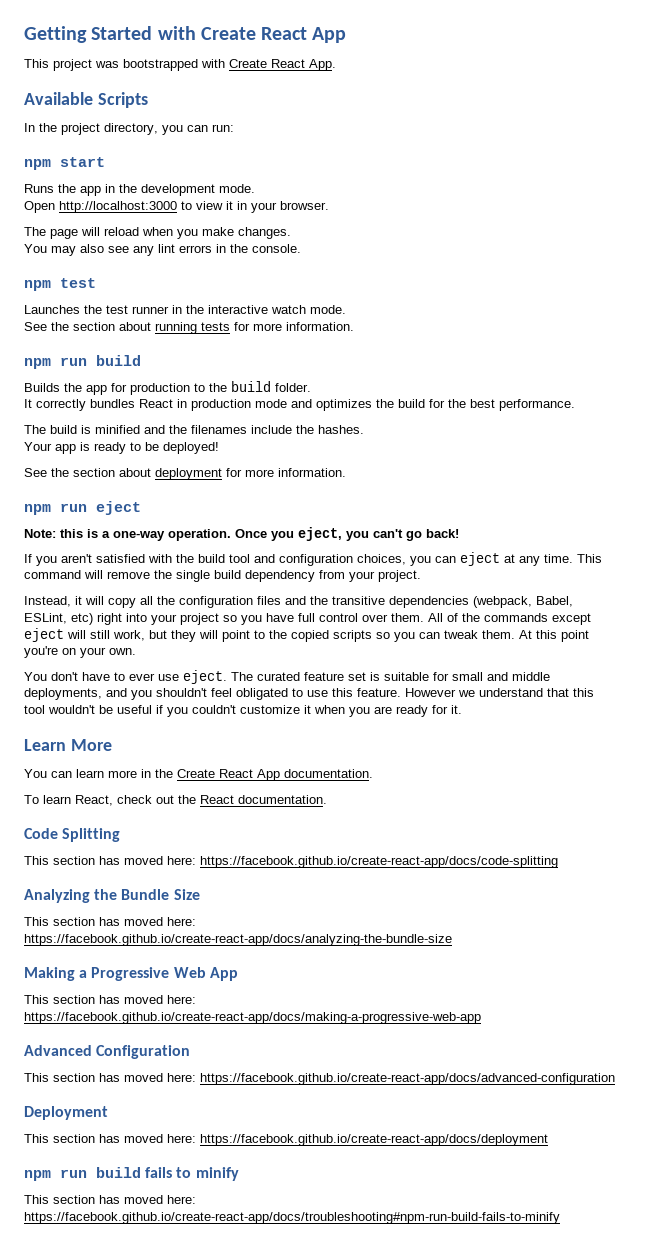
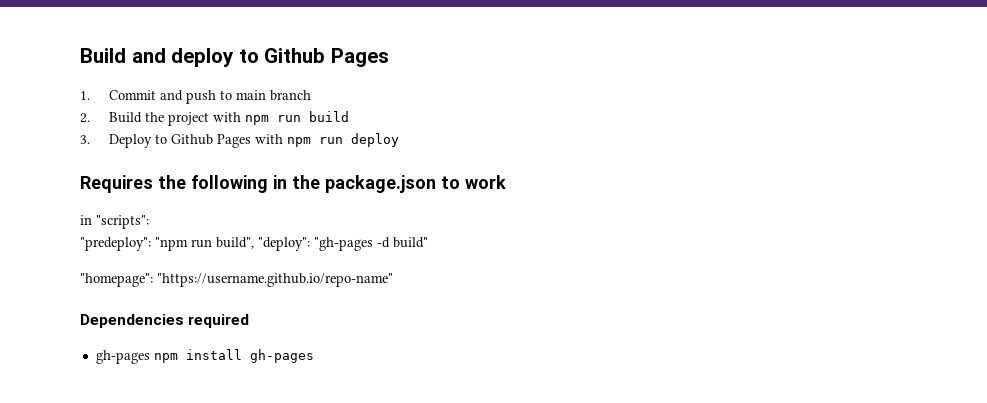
[24,26,347,43] [24,59,336,71] [24,92,148,108] [24,123,234,135] [24,157,105,170] [24,184,255,196] [24,201,329,213] [24,227,291,239] [24,244,301,256] [24,278,96,291] [24,305,346,314] [24,322,354,334] [24,355,141,369] [24,381,311,395] [24,399,575,411] [24,425,364,434] [24,442,219,454] [24,468,346,480] [24,501,141,515] [24,527,459,541] [24,552,602,566] [24,570,421,582] [24,596,573,608] [24,613,591,625] [24,628,589,642] [24,646,136,658] [24,670,550,684] [24,688,594,700] [24,705,462,717] [24,739,112,751] [24,769,373,781] [24,795,327,806] [24,828,121,842] [24,856,558,868] [24,889,200,903] [24,917,196,926] [24,934,452,946] [24,967,238,981] [24,995,196,1004] [24,1012,481,1024] [24,1045,191,1059] [24,1073,615,1085] [24,1106,108,1120] [24,1134,548,1146] [24,1167,239,1181] [24,1195,196,1204] [24,1212,560,1224] Getting Started with Create React App // This project was bootstrapped with Create React App. // Available Scripts // In the project directory, you can run: // npm start // Runs the app in the development mode. // Open http://localhost:3000 to view it in your browser. // The page will reload when you make changes. // You may also see any lint errors in the console. // npm test // Launches the test runner in the interactive watch mode. // See the section about running tests for more information. // npm run build // Builds the app for production to the build folder. // It correctly bundles React in production mode and optimizes the build for the best performance. // The build is minified and the filenames include the hashes. // Your app is ready to be deployed! // See the section about deployment for more information. // npm run eject // Note: this is a one-way operation. Once you eject, you can't go back! // If you aren't satisfied with the build tool and configuration choices, you can eject at any time. This command will remove the single build dependency from your project. // Instead, it will copy all the configuration files and the transitive dependencies (webpack, Babel, ESLint, etc) right into your project so you have full control over them. All of the commands except eject will still work, but they will point to the copied scripts so you can tweak them. At this point you're on your own. // You don't have to ever use eject. The curated feature set is suitable for small and middle deployments, and you shouldn't feel obligated to use this feature. However we understand that this tool wouldn't be useful if you couldn't customize it when you are ready for it. // Learn More // You can learn more in the Create React App documentation. // To learn React, check out the React documentation. // Code Splitting // This section has moved here: https://facebook.github.io/create-react-app/docs/code-splitting // Analyzing the Bundle Size // This section has moved here: https://facebook.github.io/create-react-app/docs/analyzing-the-bundle-size // Making a Progressive Web App // This section has moved here: https://facebook.github.io/create-react-app/docs/making-a-progressive-web-app // Advanced Configuration // This section has moved here: https://facebook.github.io/create-react-app/docs/advanced-configuration // Deployment // This section has moved here: https://facebook.github.io/create-react-app/docs/deployment // npm run build fails to minify // This section has moved here: https://facebook.github.io/create-react-app/docs/troubleshooting#npm-run-build-fails-to-minify -> [80,48,389,67] [80,90,311,104] [80,111,349,126] [80,133,399,148] [80,175,506,193] [80,215,149,229] [80,237,428,251] [80,273,393,287] [80,314,250,328] [95,349,314,364] Build and deploy to Github Pages // 1. Commit and push to main branch // 2. Build the project with npm run build // 3. Deploy to Github Pages with npm run deploy // Requires the following in the package.json to work // in "scripts": // "predeploy": "npm run build", "deploy": "gh-pages -d build" // "homepage": "https://username.github.io/repo-name" // Dependencies required // gh-pages npm install gh-pages

